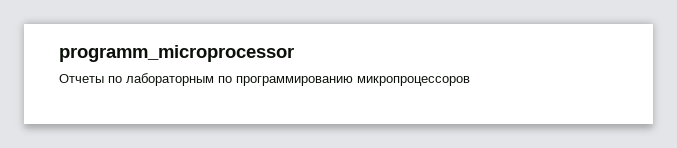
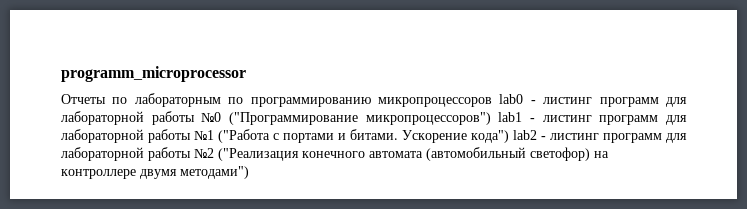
(470, 81) none -> [499,94,687,107] [61,111,687,125] [61,129,687,143] [61,147,609,161] [61,166,249,179] lab0 - листинг программ для лабораторной работы №0 ("Программирование микропроцессоров") lab1 - листинг программ для лабораторной работы №1 ("Работа с портами и битами. Ускорение кода") lab2 - листинг программ для лабораторной работы №2 ("Реализация конечного автомата (автомобильный светофор) на контроллере двумя методами")

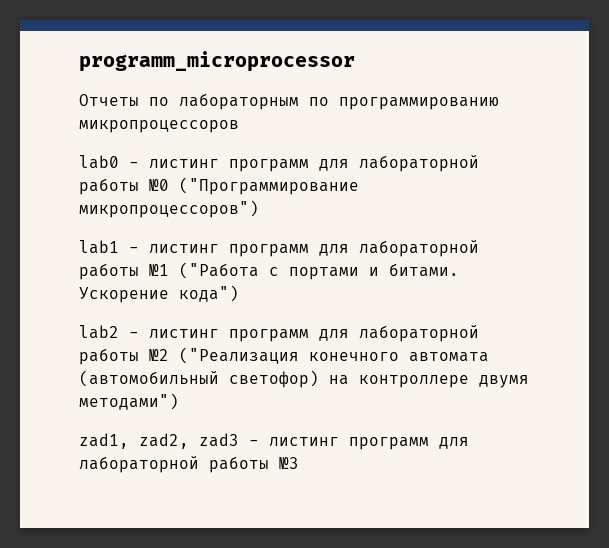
(492, 102) none -> (239, 126) //
(491, 118) none -> (259, 209) //
(509, 136) none -> (239, 293) //
(249, 172) none -> [79,433,469,450] [79,456,299,473] // zad1, zad2, zad3 - листинг программ для лабораторной работы №3

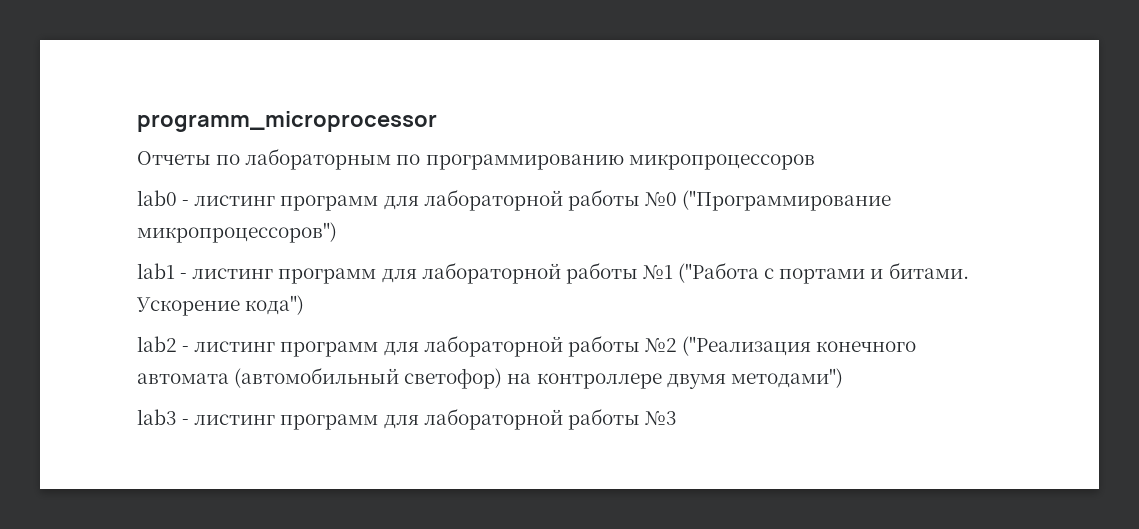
[79,433,239,449] zad1, zad2, zad3 -> [137,409,177,425] lab3

